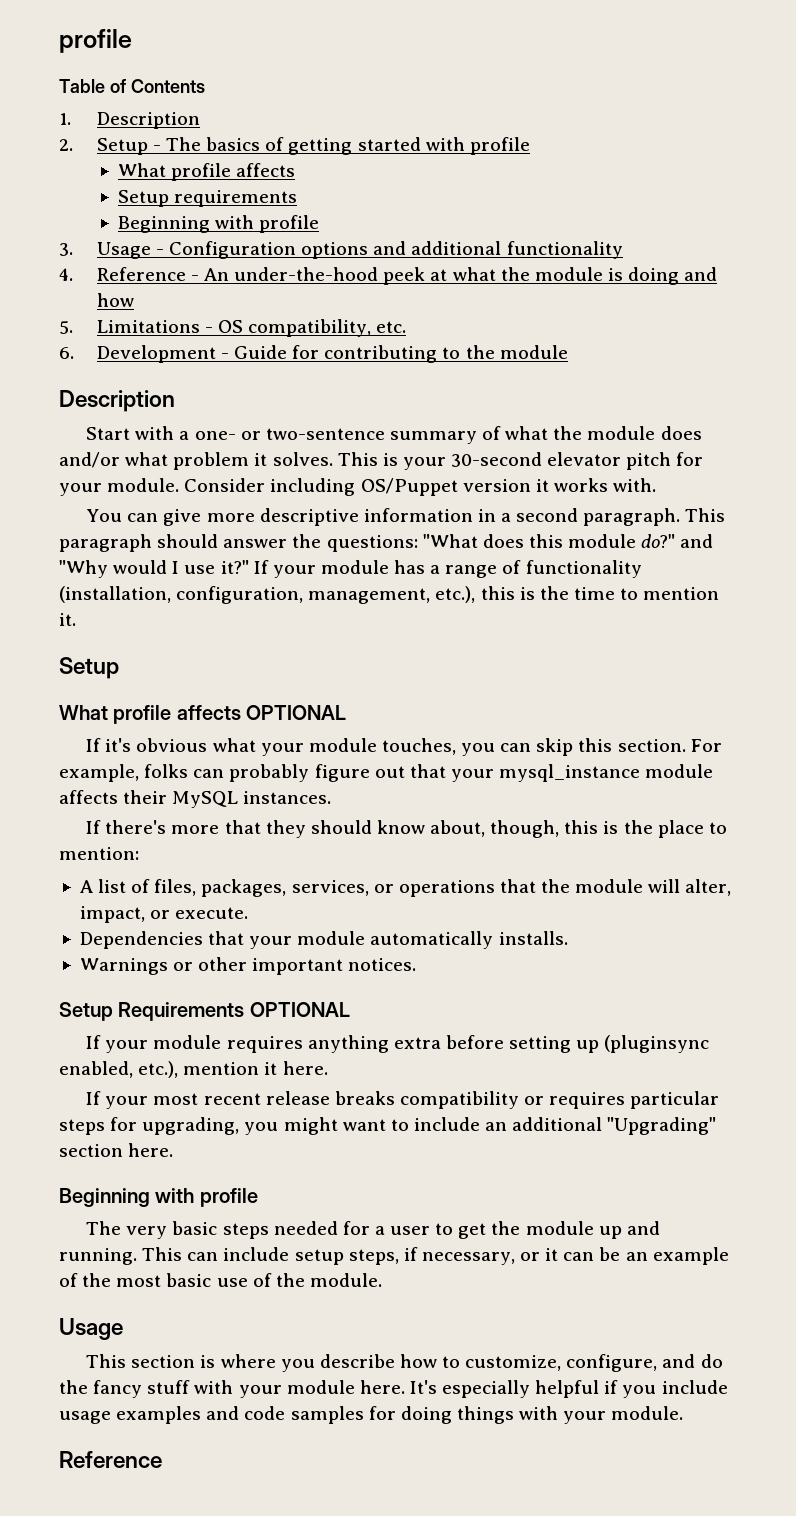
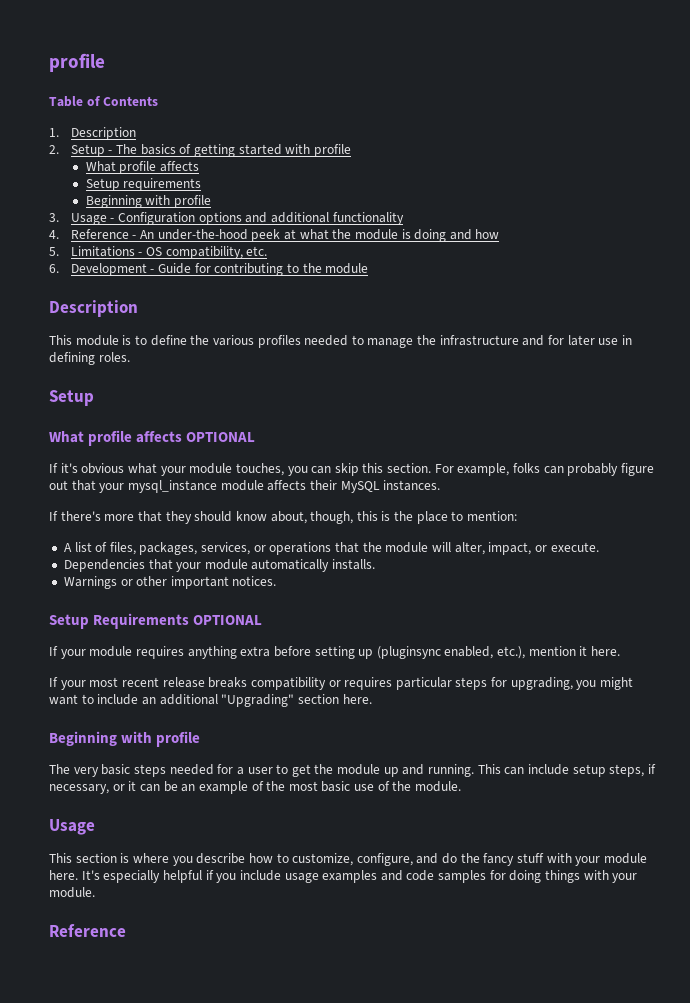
[86,426,702,444] [59,452,704,470] [59,478,657,496] [86,508,726,526] [59,534,714,552] [59,560,642,578] [59,586,720,604] [59,613,76,626] Start with a one- or two-sentence summary of what the module does and/or what problem it solves. This is your 30-second elevator pitch for your module. Consider including OS/Puppet version it works with. // You can give more descriptive information in a second paragraph. This paragraph should answer the questions: "What does this module do?" and "Why would I use it?" If your module has a range of functionality (installation, configuration, management, etc.), this is the time to mention it. -> [49,335,632,348] [49,352,130,365] This module is to define the various profiles needed to manage the infrastructure and for later use in defining roles.

